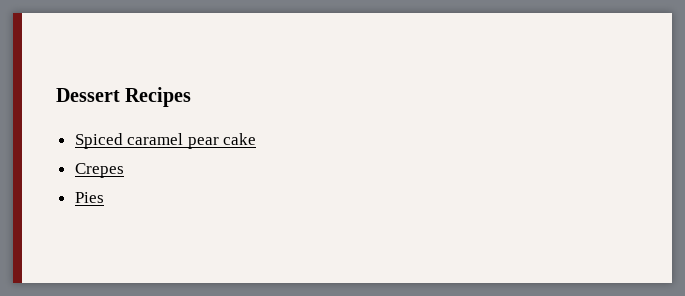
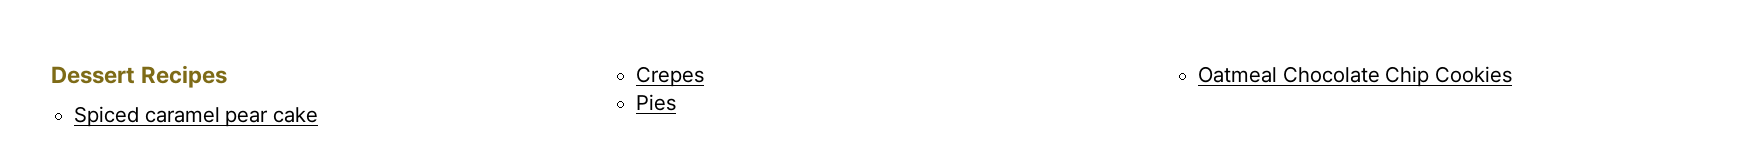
(104, 197) none -> [1198,66,1513,87] // Oatmeal Chocolate Chip Cookies

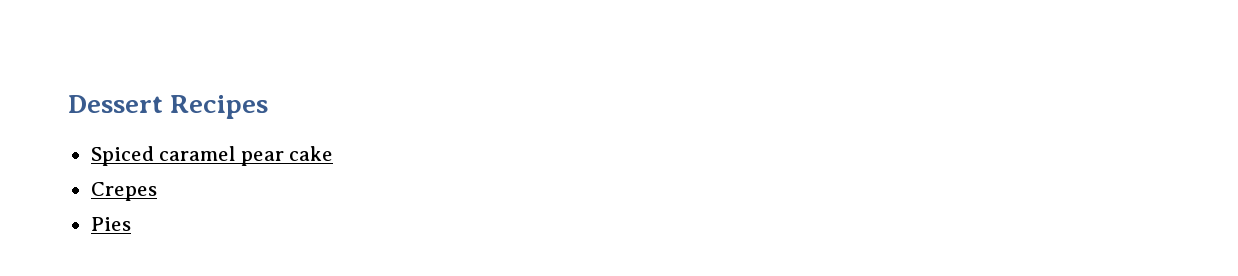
[1198,66,1513,87] // Oatmeal Chocolate Chip Cookies -> (131, 224) none

